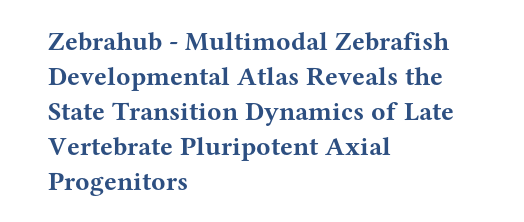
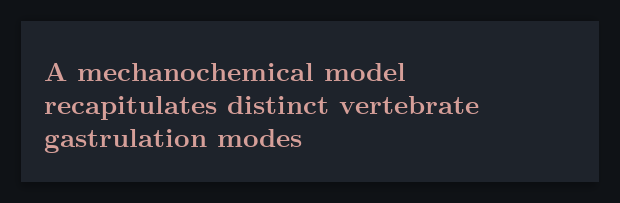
[48,32,451,51] [48,67,444,91] [48,102,454,126] [48,137,392,161] [48,172,188,196] Zebrahub - Multimodal Zebrafish Developmental Atlas Reveals the State Transition Dynamics of Late Vertebrate Pluripotent Axial Progenitors -> [44,62,406,81] [44,96,479,120] [44,129,302,153] A mechanochemical model recapitulates distinct vertebrate gastrulation modes

